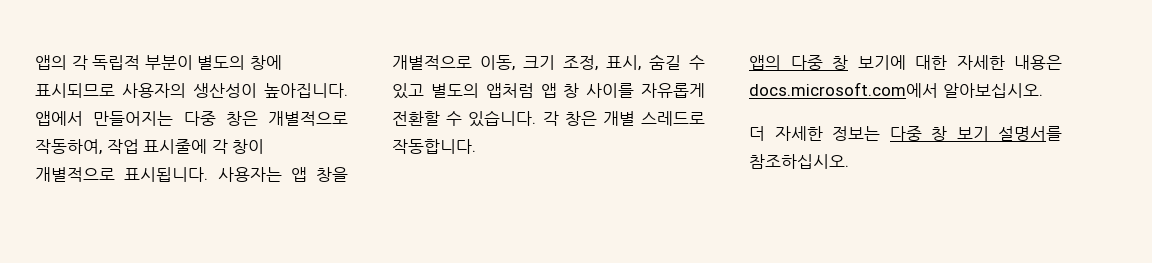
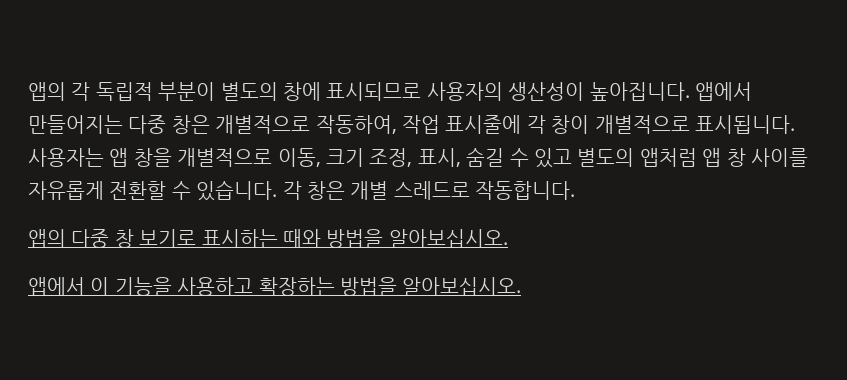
[857,55,1062,70] [749,82,1043,98] [749,126,1062,141] [749,154,849,169] 보기에 대한 자세한 내용은 docs.microsoft.com에서 알아보십시오. // 더 자세한 정보는 다중 창 보기 설명서를 참조하십시오. -> [139,229,508,248] [28,277,522,296] 보기로 표시하는 때와 방법을 알아보십시오. // 앱에서 이 기능을 사용하고 확장하는 방법을 알아보십시오.

